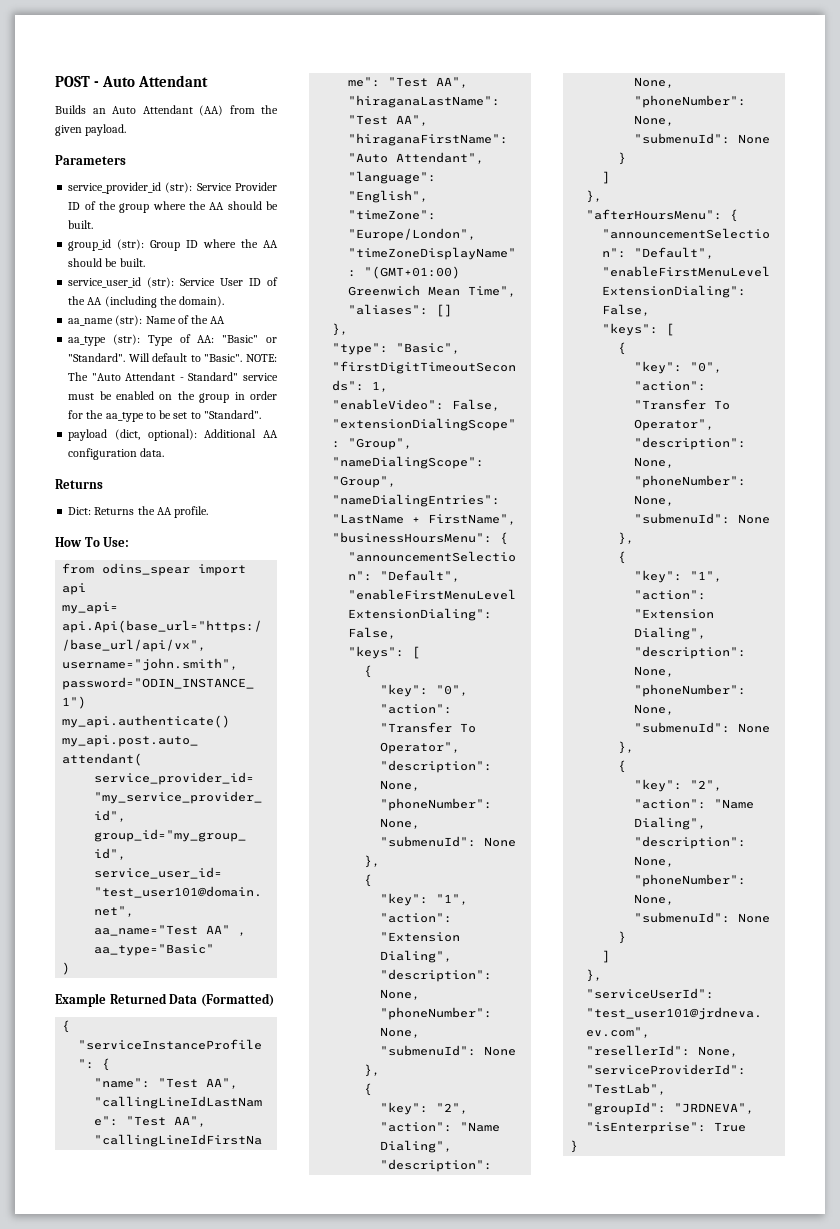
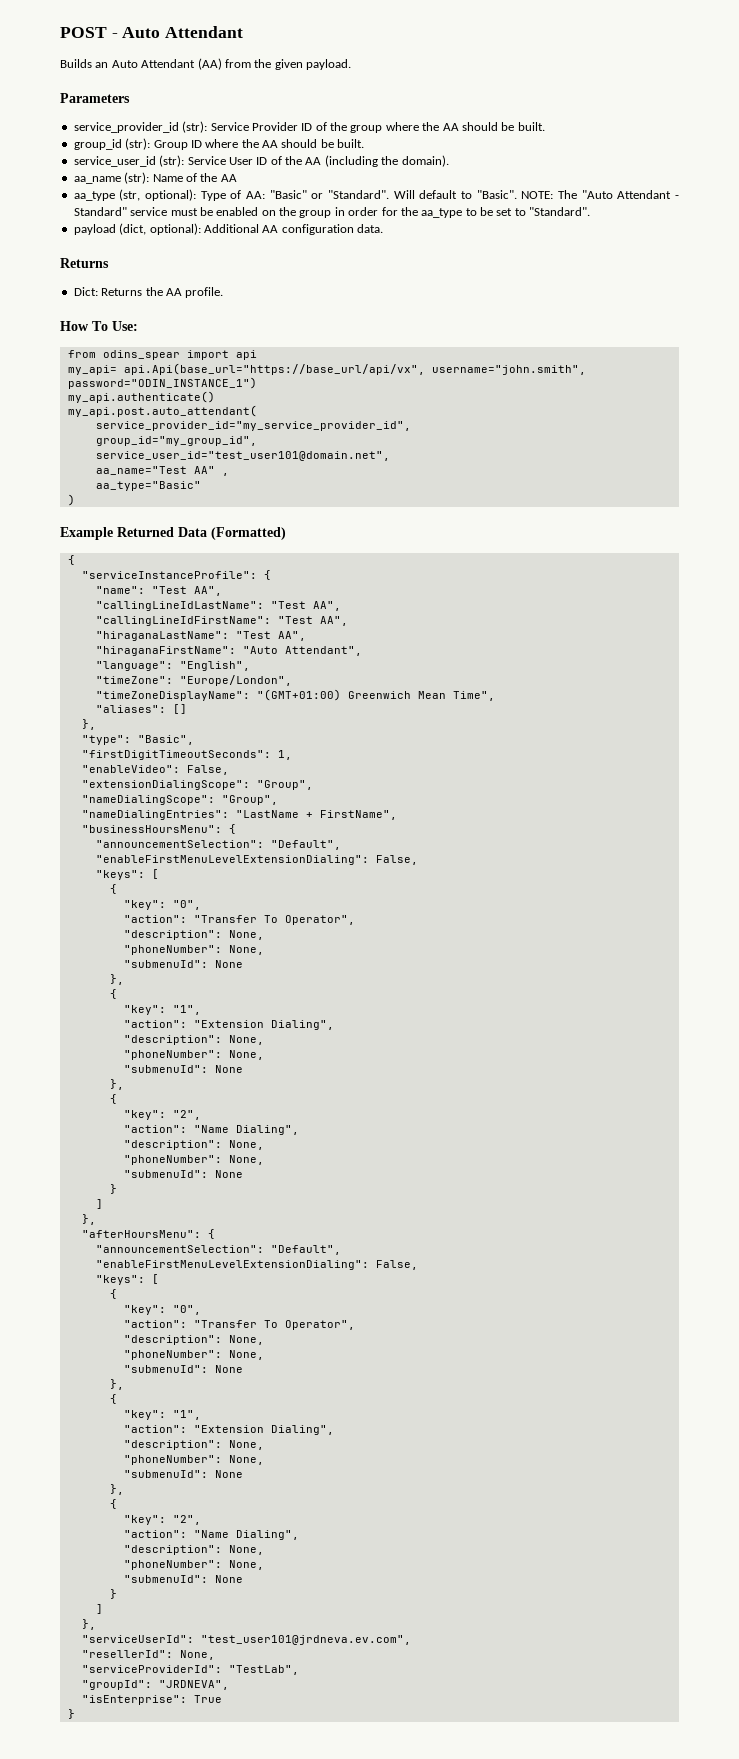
[113,334,140,345] (str): -> [119,189,197,201] (str, optional):

